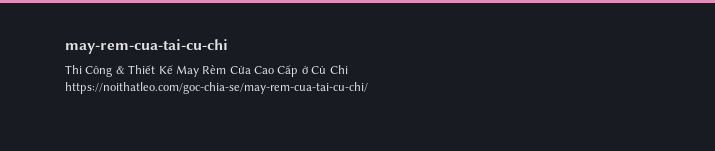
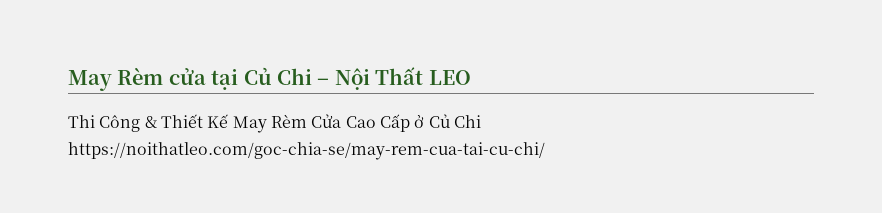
[65,39,228,54] may-rem-cua-tai-cu-chi -> [68,67,471,91] May Rèm cửa tại Củ Chi – Nội Thất LEO

